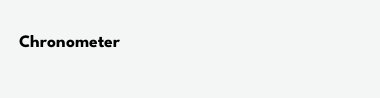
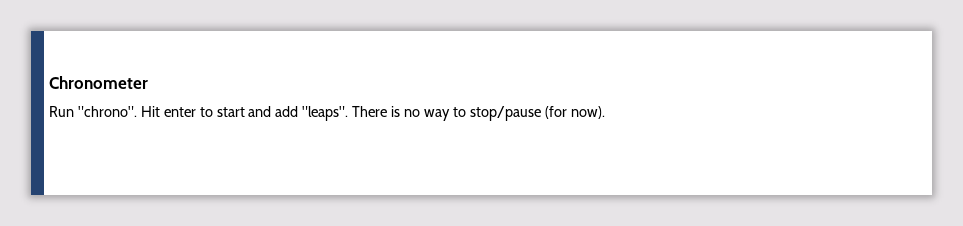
(120, 41) none -> [49,106,605,121] // Run "chrono". Hit enter to start and add "leaps". There is no way to stop/pause (for now).

